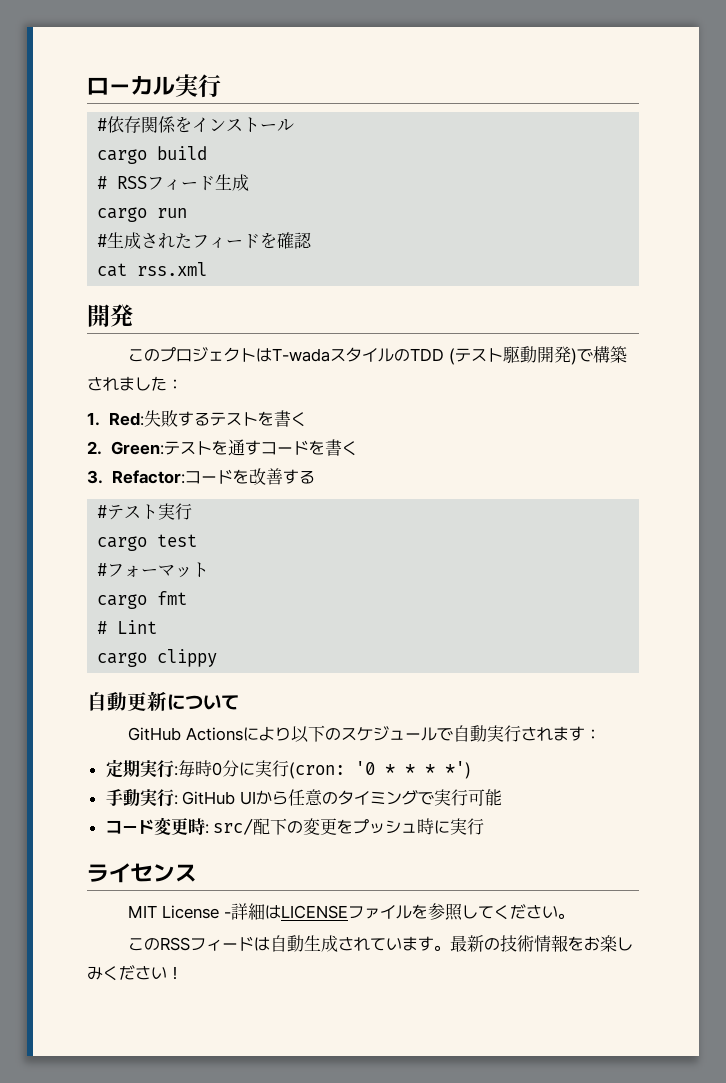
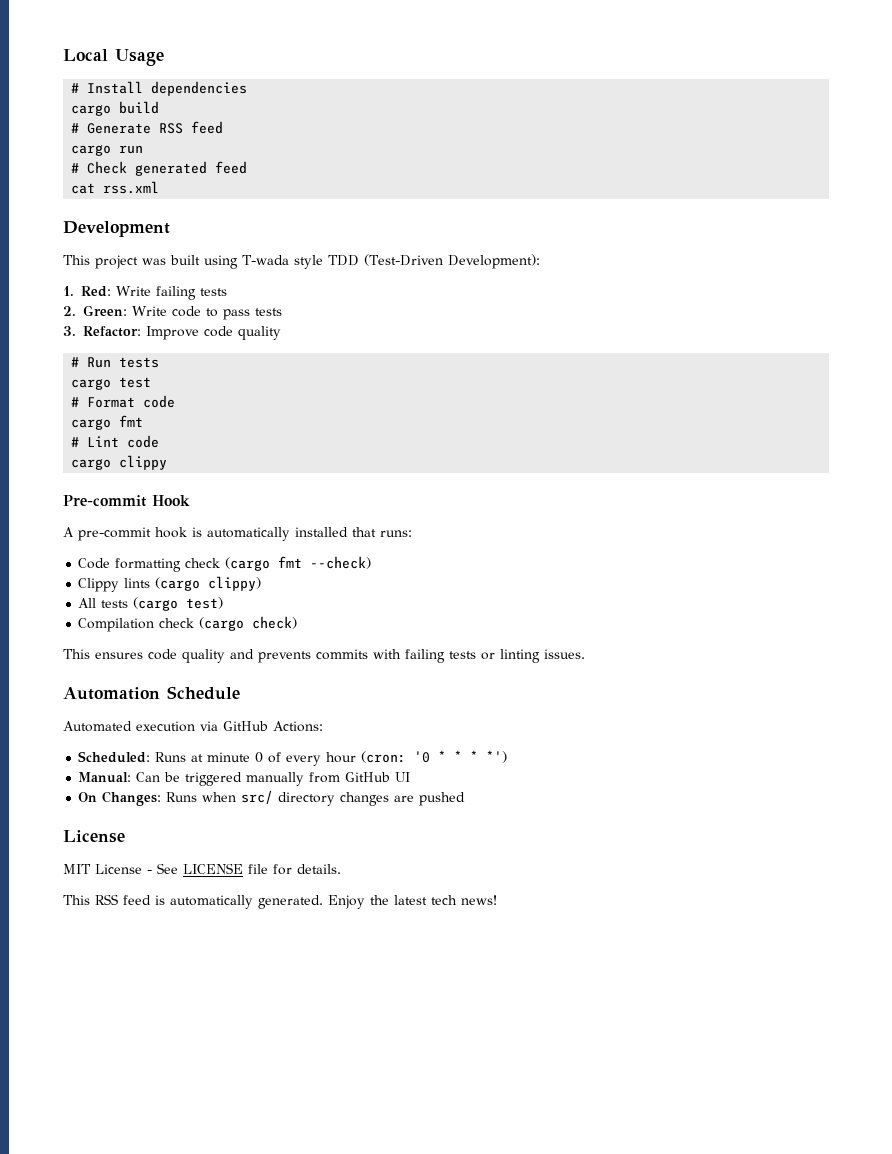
[87,74,221,98] [97,116,295,133] ローカル実行 // #依存関係をインストール -> [63,49,164,66] [71,81,248,96] Local Usage // # Install dependencies
[117,174,250,191] RSSフィード生成 -> [87,121,224,134] Generate RSS feed
[107,232,313,249] [97,262,208,277] [87,304,133,327] [128,346,628,365] [87,376,183,391] [87,410,307,427] [87,439,358,456] [87,468,315,485] [97,503,193,520] 生成されたフィードを確認 // cat rss.xml // 開発 // このプロジェクトはT-wadaスタイルのTDD (テスト駆動開発)で構築されました： // 1. Red:失敗するテストを書く // 2. Green:テストを通すコードを書く // 3. Refactor:コードを改善する // #テスト実行 -> [87,161,248,176] [71,181,160,194] [63,221,170,237] [63,254,540,269] [63,286,227,300] [63,305,282,320] [63,326,281,340] [71,357,160,368] Check generated feed // cat rss.xml // Development // This project was built using T-wada style TDD (Test-Driven Development): // 1. Red: Write failing tests // 2. Green: Write code to pass tests // 3. Refactor: Improve code quality // # Run tests
[107,562,210,578] フォーマット -> [87,395,176,408] Format code
(158, 627) none -> [127,435,160,448] code
[87,691,239,711] [128,725,602,743] [105,759,289,778] 自動更新について // GitHub Actionsにより以下のスケジュールで自動実行されます： // 定期実行:毎時0分に実行 -> [63,495,190,507] [63,527,412,541] [78,556,372,572] [78,576,262,592] [78,597,224,611] [78,616,298,632] [63,649,585,663] [63,686,240,700] [63,721,323,732] [78,751,357,766] Pre-commit Hook // A pre-commit hook is automatically installed that runs: // Code formatting check (cargo fmt --check) // Clippy lints (cargo clippy) // All tests (cargo test) // Compilation check (cargo check) // This ensures code quality and prevents commits with failing tests or linting issues. // Automation Schedule // Automated execution via GitHub Actions: // Scheduled: Runs at minute 0 of every hour
[105,789,502,807] [105,817,485,835] [87,863,197,883] [128,903,574,921] [128,935,634,952] [87,965,183,981] 手動実行: GitHub UIから任意のタイミングで実行可能 // コード変更時: src/配下の変更をプッシュ時に実行 // ライセンス // MIT License -詳細はLICENSEファイルを参照してください。 // このRSSフィードは自動生成されています。最新の技術情報をお楽しみください！ -> [78,772,411,786] [78,790,466,806] [63,830,125,843] [63,863,341,875] [63,894,497,909] Manual: Can be triggered manually from GitHub UI // On Changes: Runs when src/ directory changes are pushed // License // MIT License - See LICENSE file for details. // This RSS feed is automatically generated. Enjoy the latest tech news!

